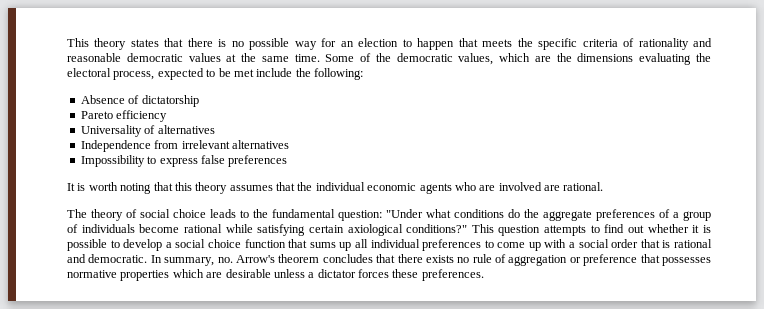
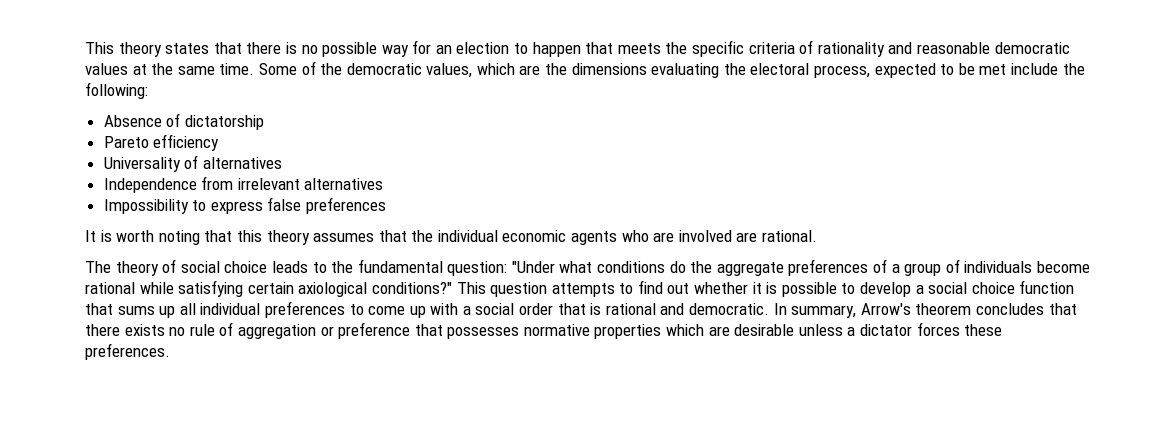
[217,257,233,263] no. -> (857, 311) none

